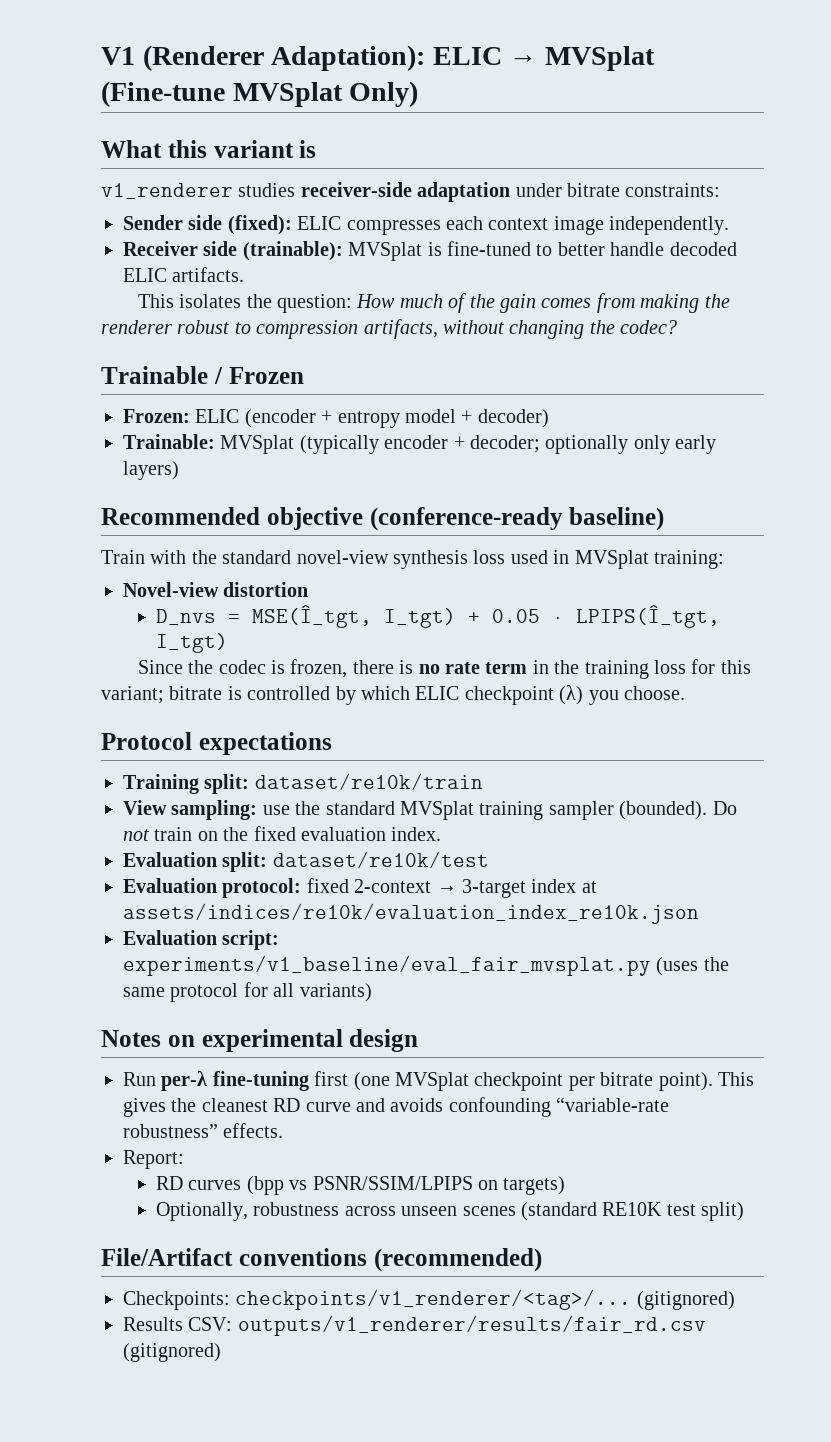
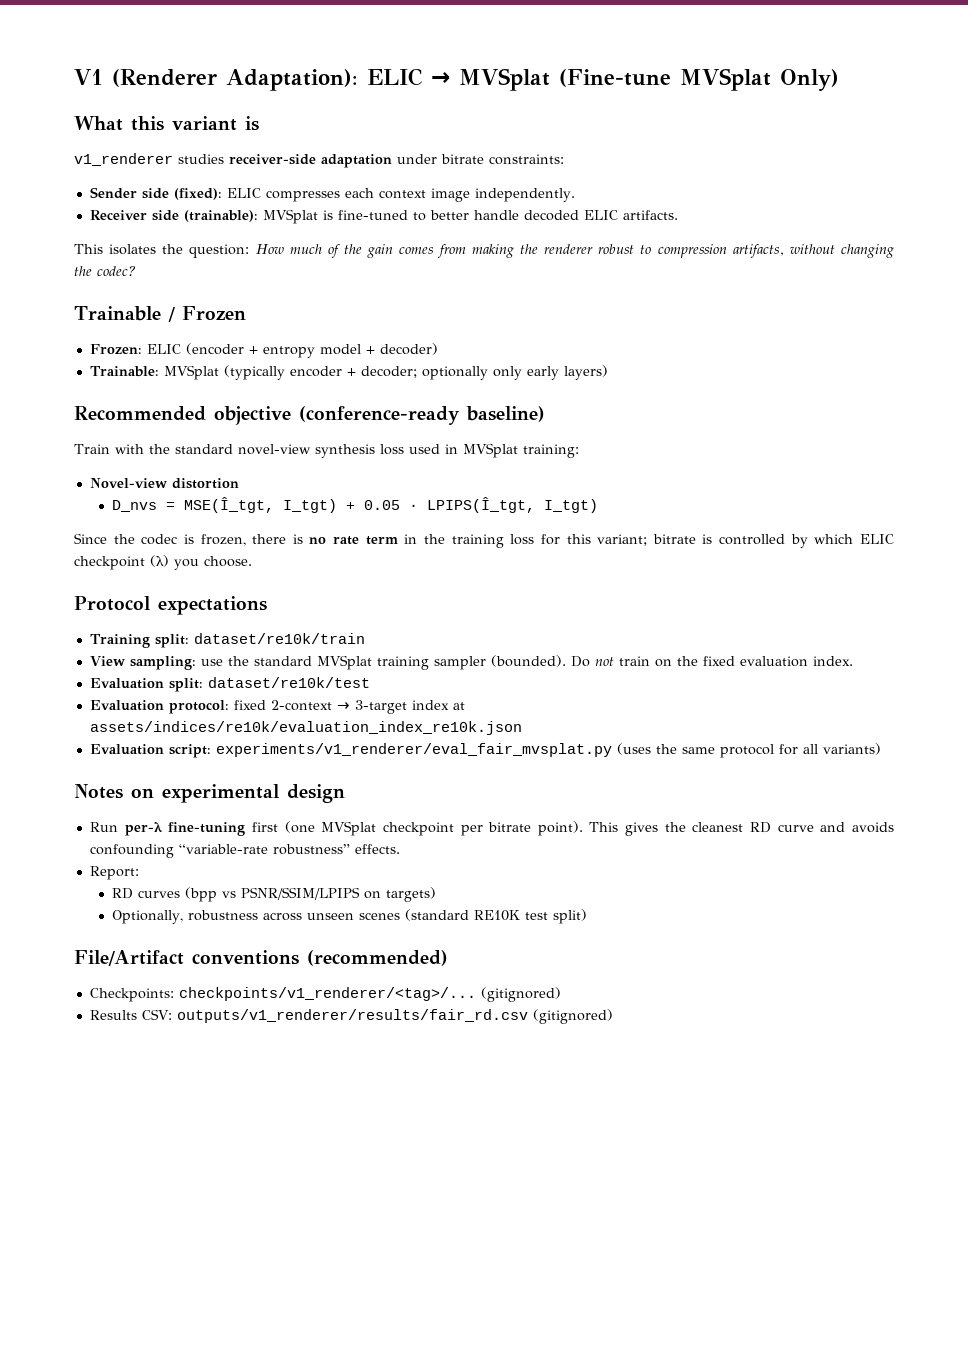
[123,955,651,976] experiments/v1_baseline/eval_fair_mvsplat.py -> [215,743,612,757] experiments/v1_renderer/eval_fair_mvsplat.py

